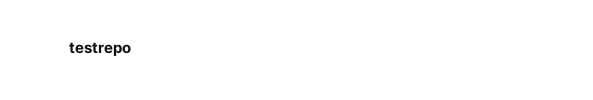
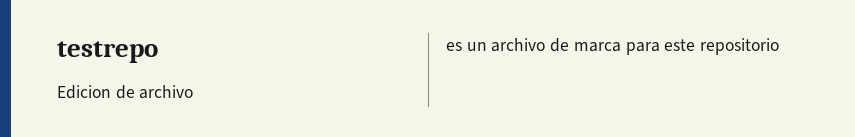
(131, 49) none -> [57,85,194,99] [446,38,780,55] // Edicion de archivo // es un archivo de marca para este repositorio

